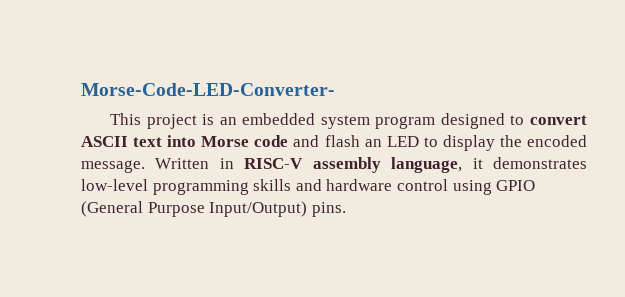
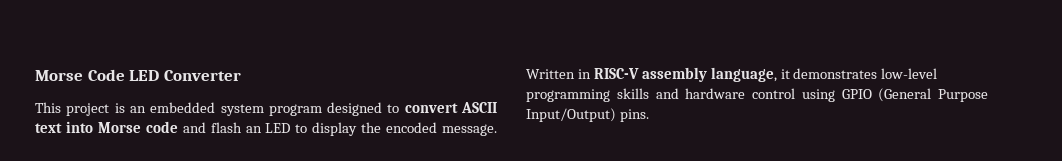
[81,83,335,96] Morse-Code-LED-Converter- -> [35,69,241,81] Morse Code LED Converter

